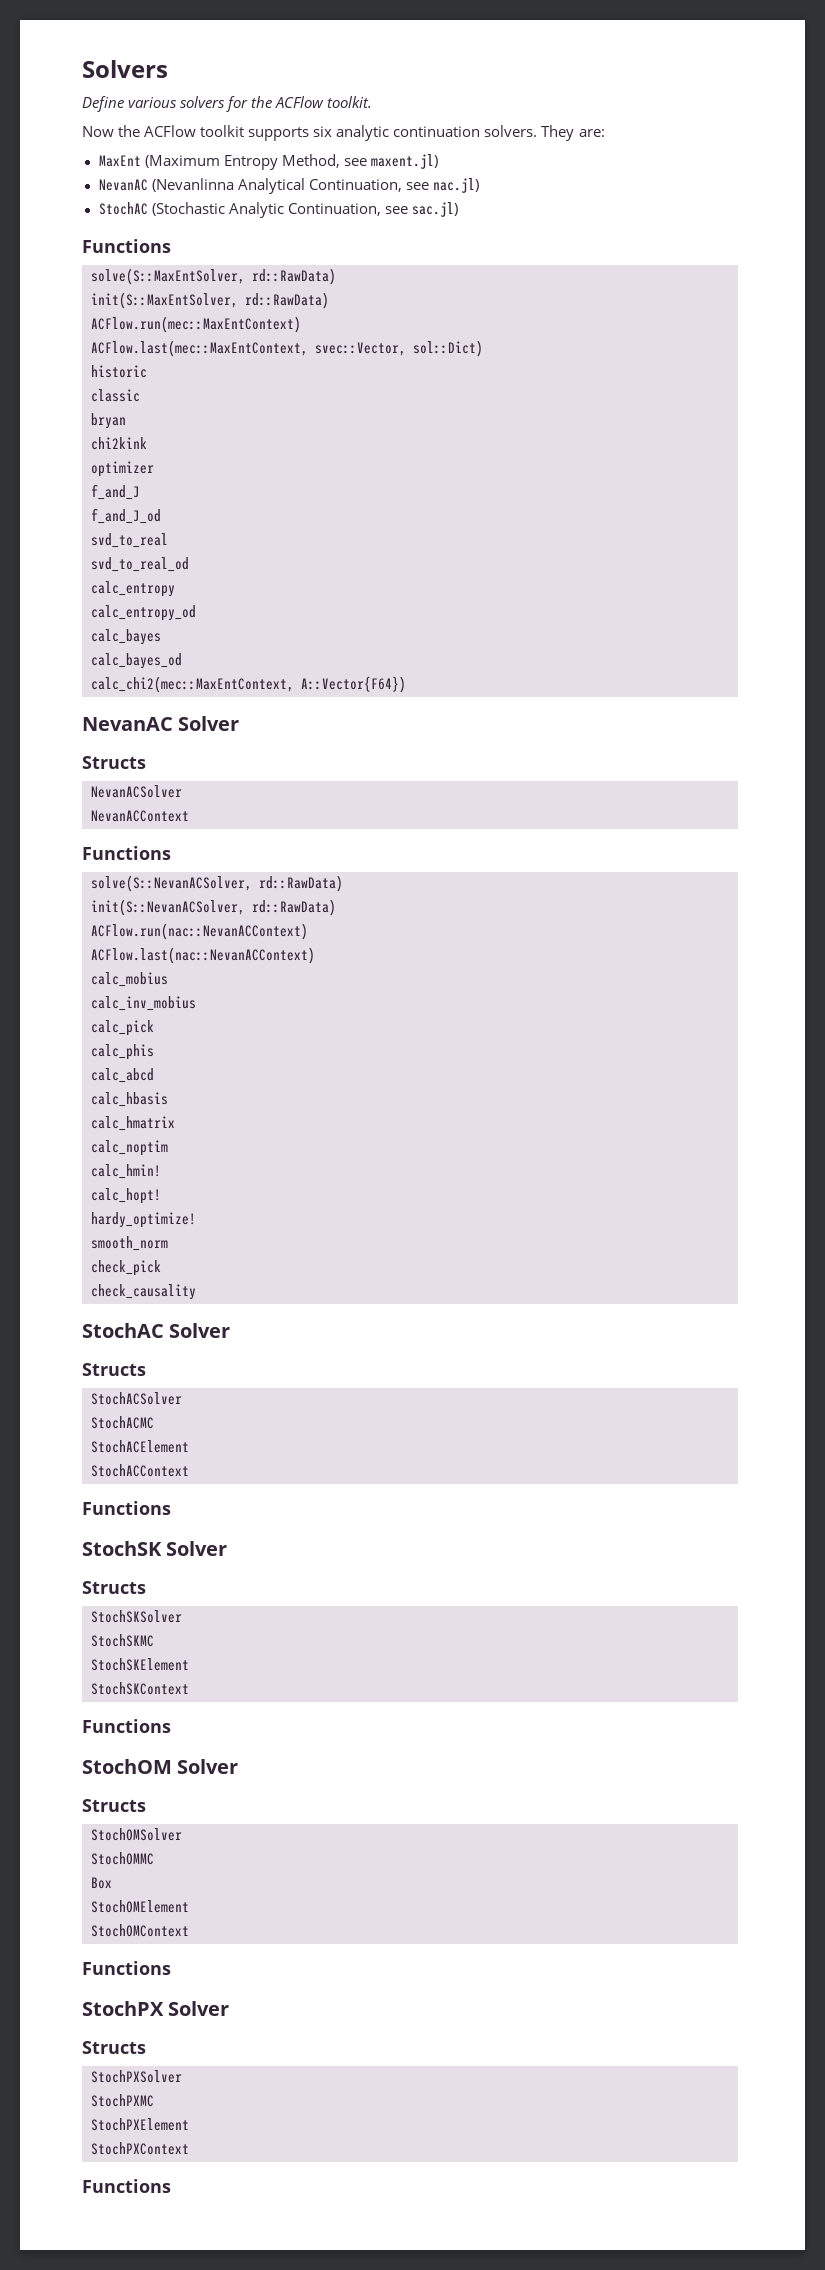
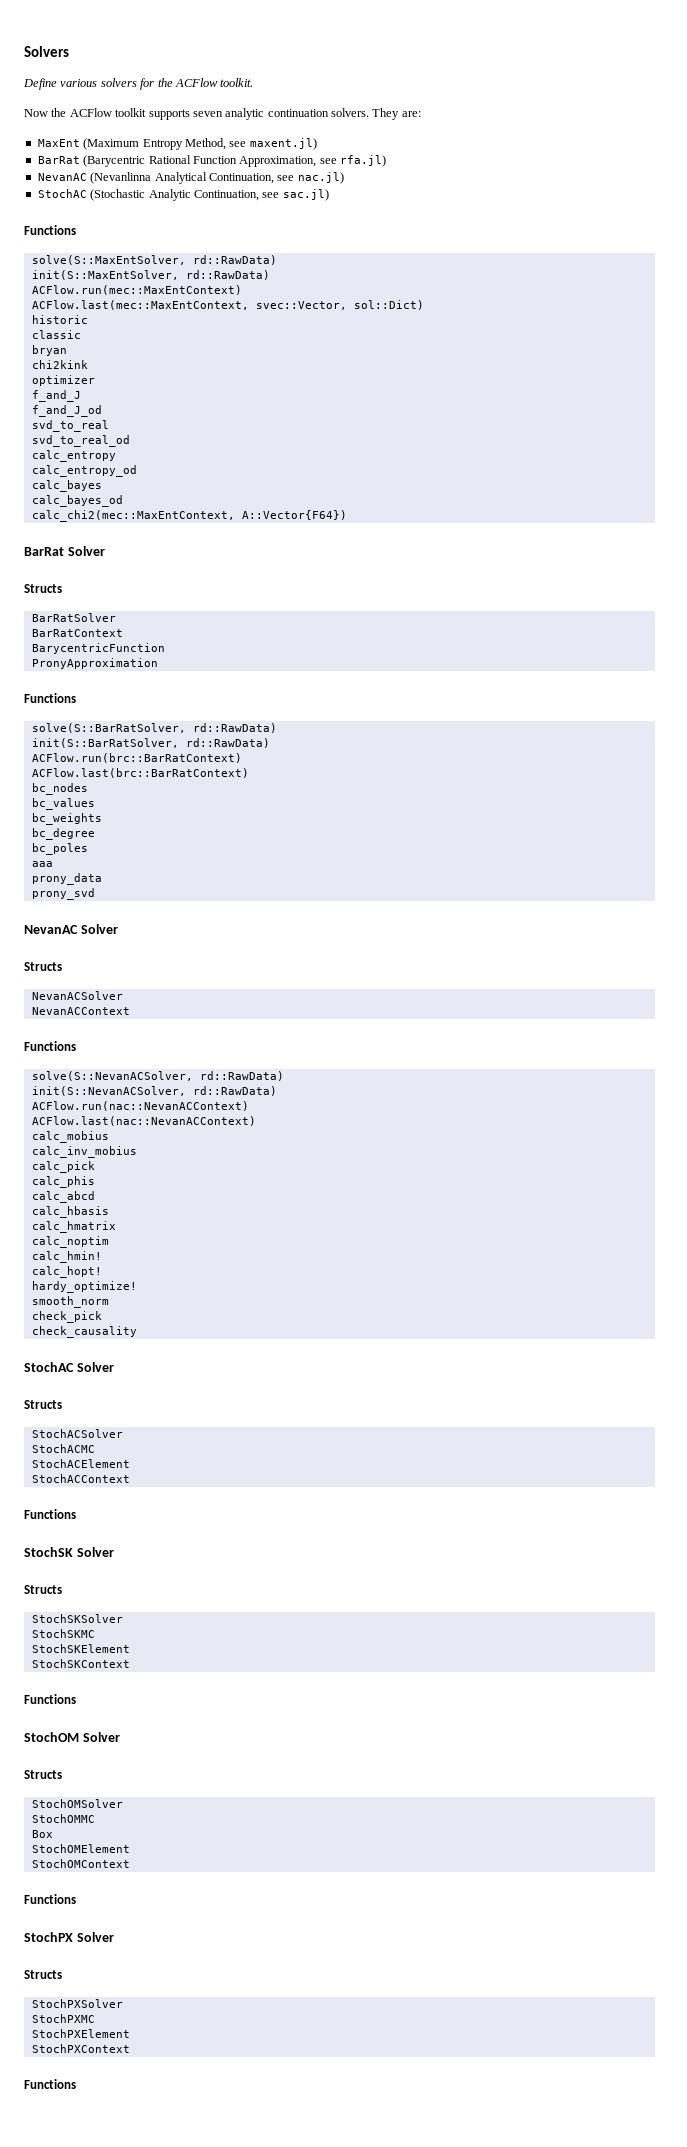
[313,126,333,137] six -> [192,111,223,117] seven
(438, 161) none -> [37,155,386,167] // BarRat (Barycentric Rational Function Approximation, see rfa.jl)
(406, 684) none -> [24,546,105,556] [24,584,62,593] [31,613,116,622] [31,629,123,637] [31,643,165,654] [31,658,158,669] [24,693,76,703] [31,723,277,733] [31,738,270,748] [31,753,242,763] [31,768,249,778] [31,783,88,795] [31,798,95,810] [31,813,102,825] [31,828,95,840] [31,843,88,855] [31,861,53,867] [31,873,102,885] [31,888,95,900] // BarRat Solver // Structs // BarRatSolver // BarRatContext // BarycentricFunction // PronyApproximation // Functions // solve(S::BarRatSolver, rd::RawData) // init(S::BarRatSolver, rd::RawData) // ACFlow.run(brc::BarRatContext) // ACFlow.last(brc::BarRatContext) // bc_nodes // bc_values // bc_weights // bc_degree // bc_poles // aaa // prony_data // prony_svd

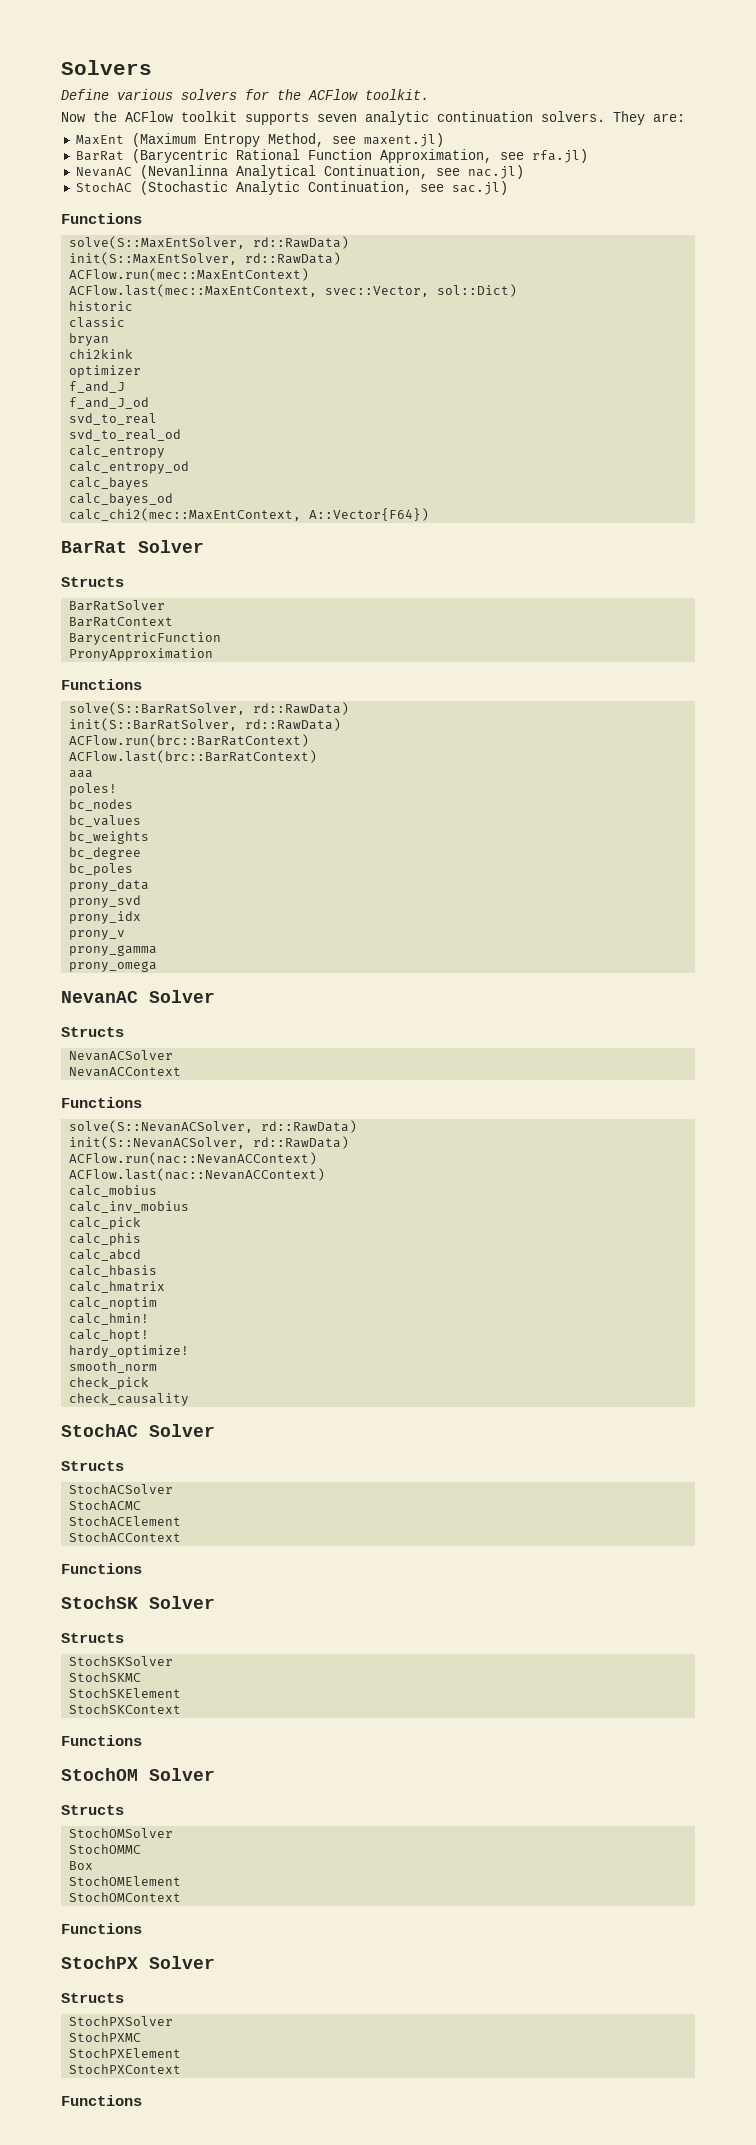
(249, 773) none -> [69,770,94,778] [69,783,118,796] // aaa // poles!
[31,861,53,867] // aaa -> (134, 869) none
(95, 894) none -> [69,911,142,924] [69,930,126,940] [69,945,158,956] [69,961,158,972] // prony_idx // prony_v // prony_gamma // prony_omega

